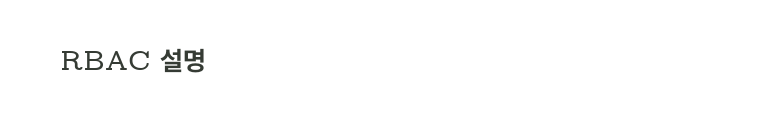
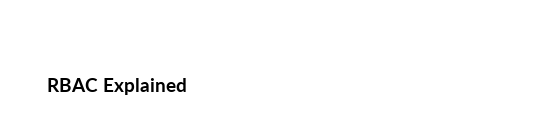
[160,48,206,73] 설명 -> [103,78,188,95] Explained

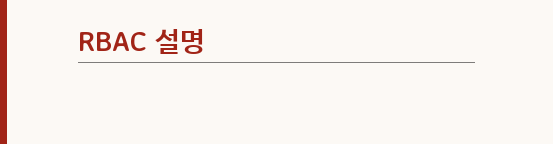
[103,78,188,95] Explained -> [155,29,205,54] 설명

